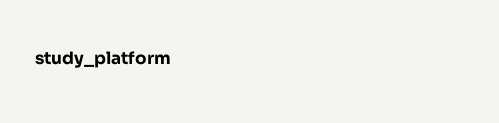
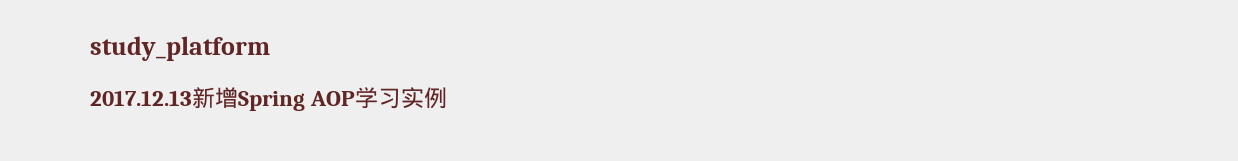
(171, 59) none -> [90,87,448,111] // 2017.12.13新增Spring AOP学习实例

